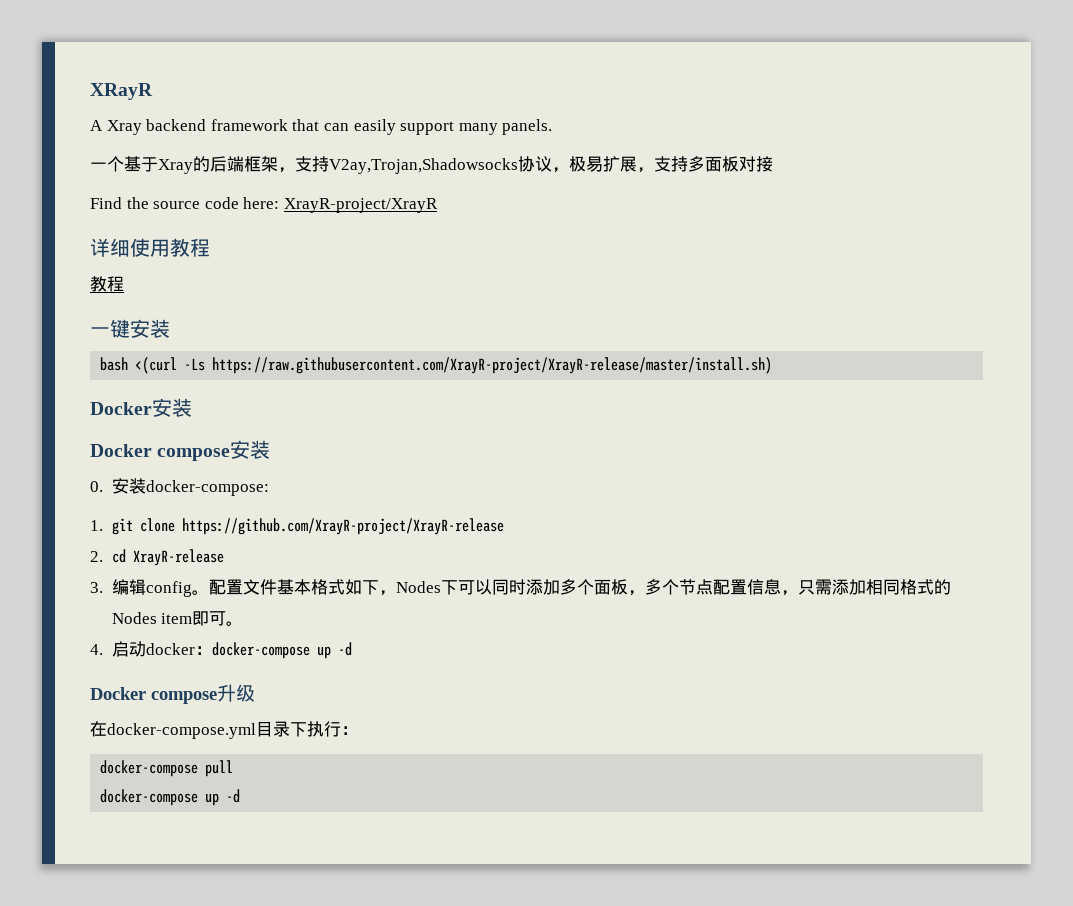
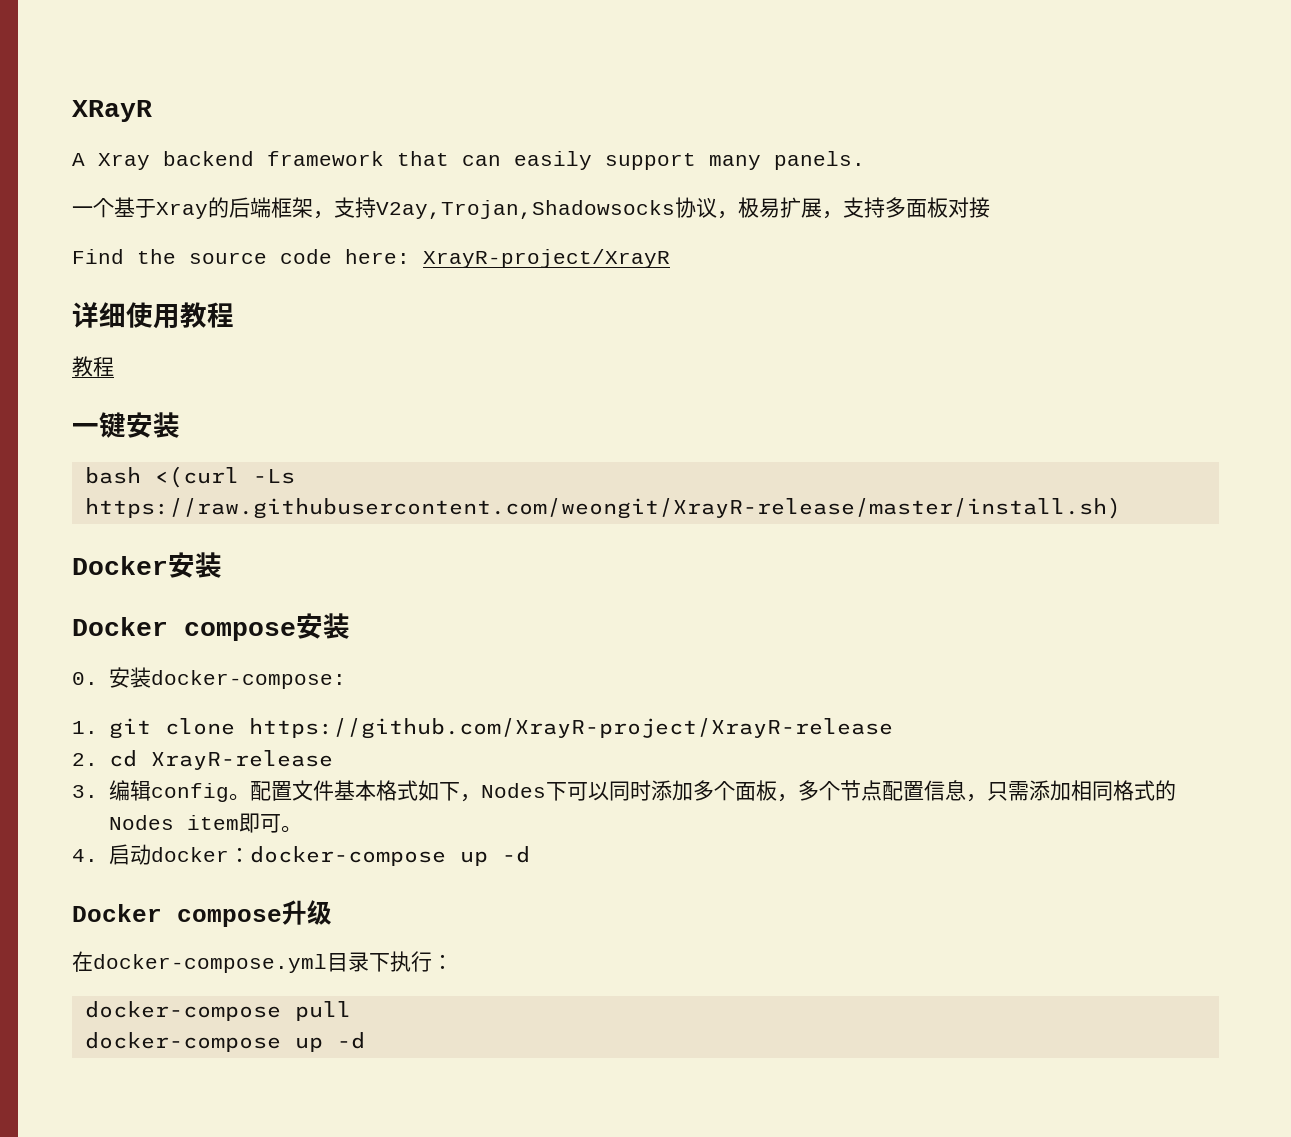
[212,357,773,374] https://raw.githubusercontent.com/XrayR-project/XrayR-release/master/install.sh) -> [84,497,1121,519] https://raw.githubusercontent.com/weongit/XrayR-release/master/install.sh)

